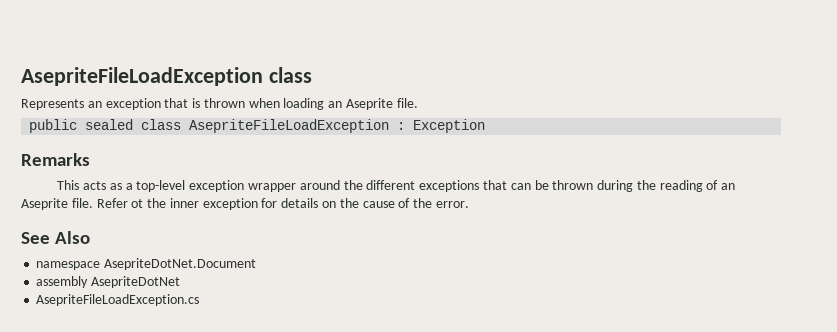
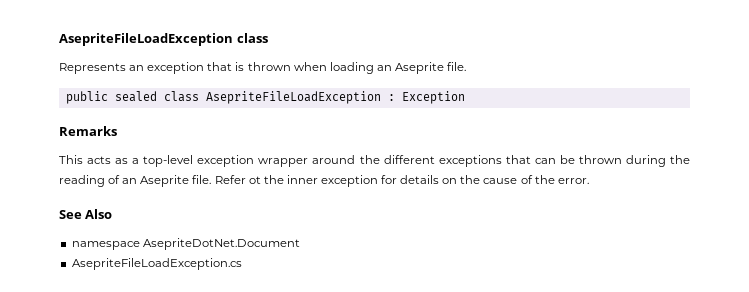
[36,276,181,288] // assembly AsepriteDotNet -> (300, 244) none

